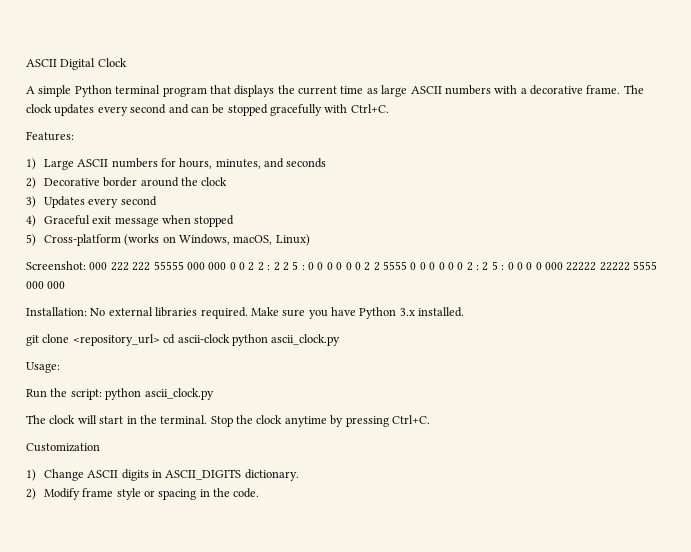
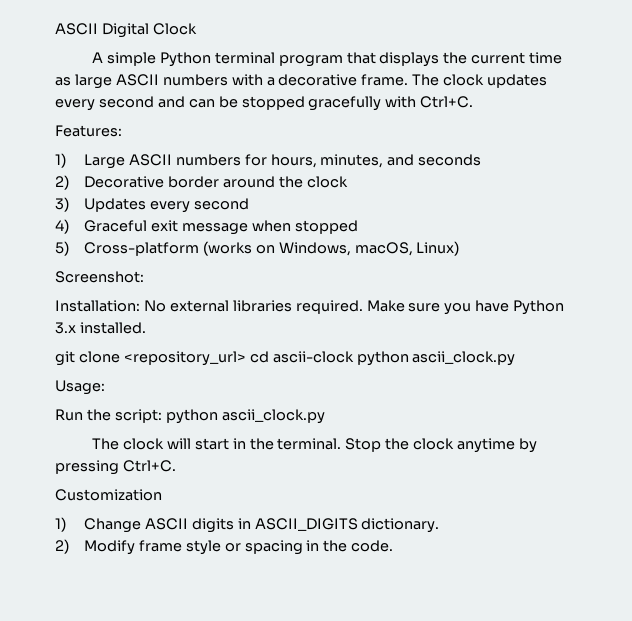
[89,261,658,271] [26,281,66,289] 000 222 222 55555 000 000 0 0 2 2 : 2 2 5 : 0 0 0 0 0 0 2 2 5555 0 0 0 0 0 0 2 : 2 5 : 0 0 0 0 000 22222 22222 5555 000 000 -> (144, 277) none

